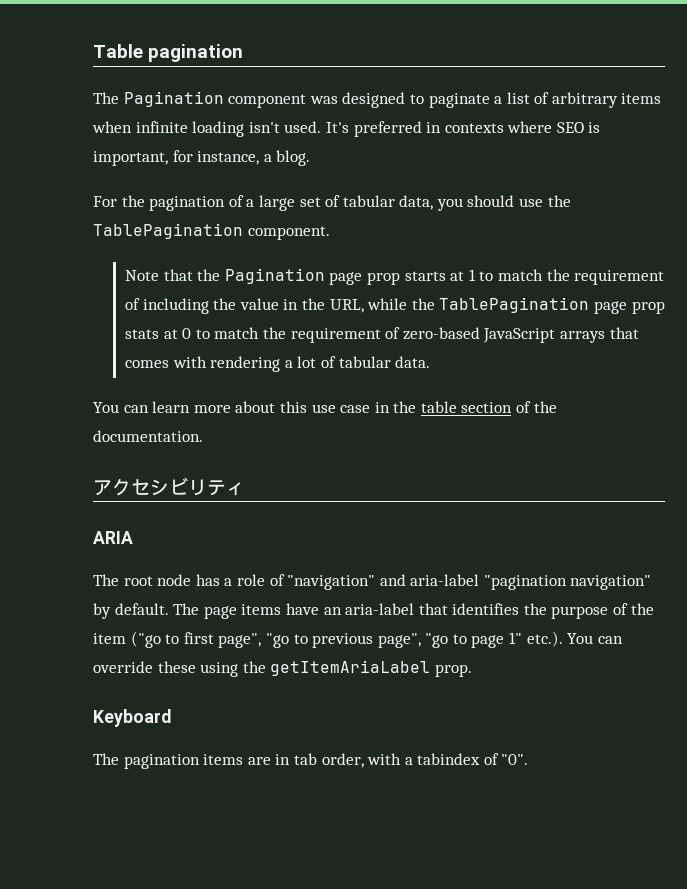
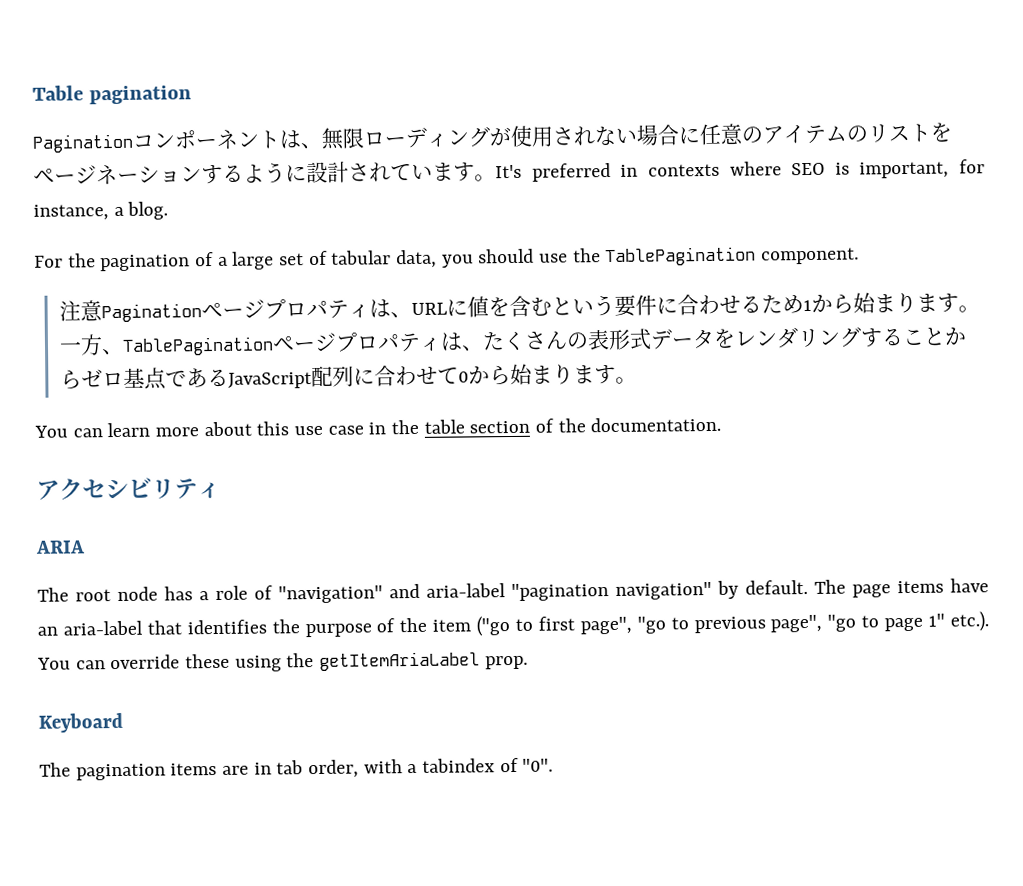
[93,91,662,108] [92,121,322,137] The Pagination component was designed to paginate a list of arbitrary items when infinite loading isn't used. -> [32,122,952,153] [33,161,496,186] Paginationコンポーネントは、無限ローディングが使用されない場合に任意のアイテムのリストをページネーションするように設計されています。
[125,268,665,285] [125,297,665,314] [125,327,639,343] [125,356,431,372] Note that the Pagination page prop starts at 1 to match the requirement of including the value in the URL, while the TablePagination page prop stats at 0 to match the requirement of zero-based JavaScript arrays that comes with rendering a lot of tabular data. -> [58,292,980,323] [58,326,967,356] [59,363,637,390] 注意Paginationページプロパティは、URLに値を含むという要件に合わせるため1から始まります。一方、TablePaginationページプロパティは、たくさんの表形式データをレンダリングすることからゼロ基点であるJavaScript配列に合わせて0から始まります。

